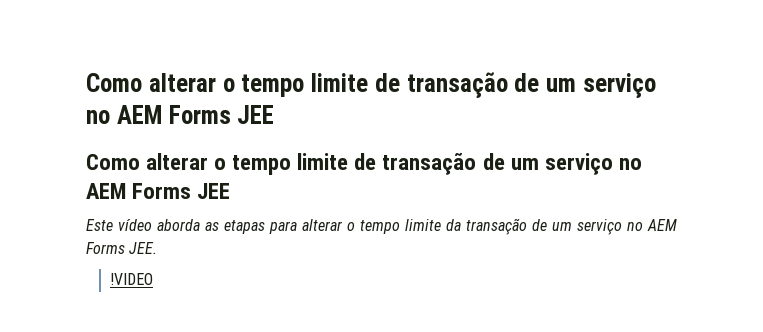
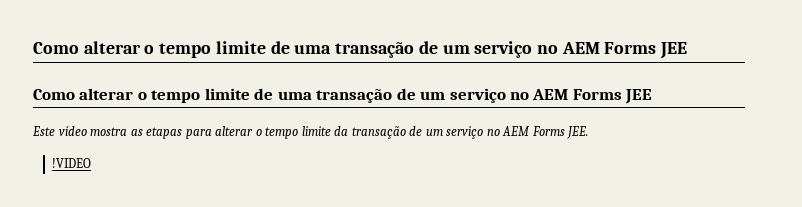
[86,73,400,97] Como alterar o tempo limite de -> [33,41,332,58] Como alterar o tempo limite de uma
(377, 161) none -> [277,91,312,100] uma
[157,219,200,231] aborda -> [90,127,128,136] mostra

